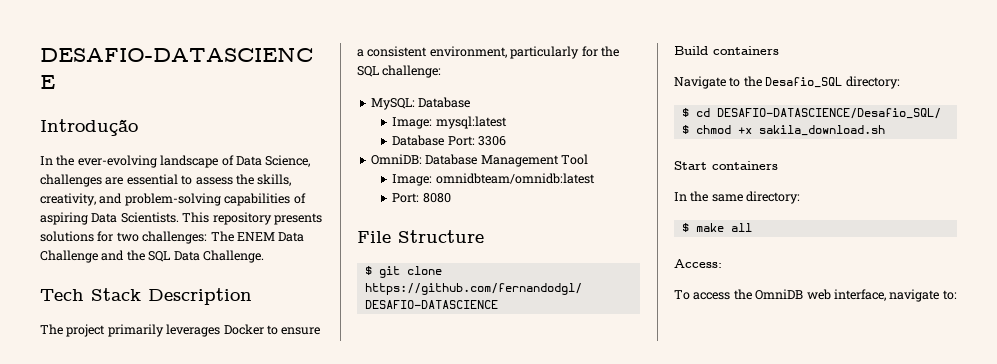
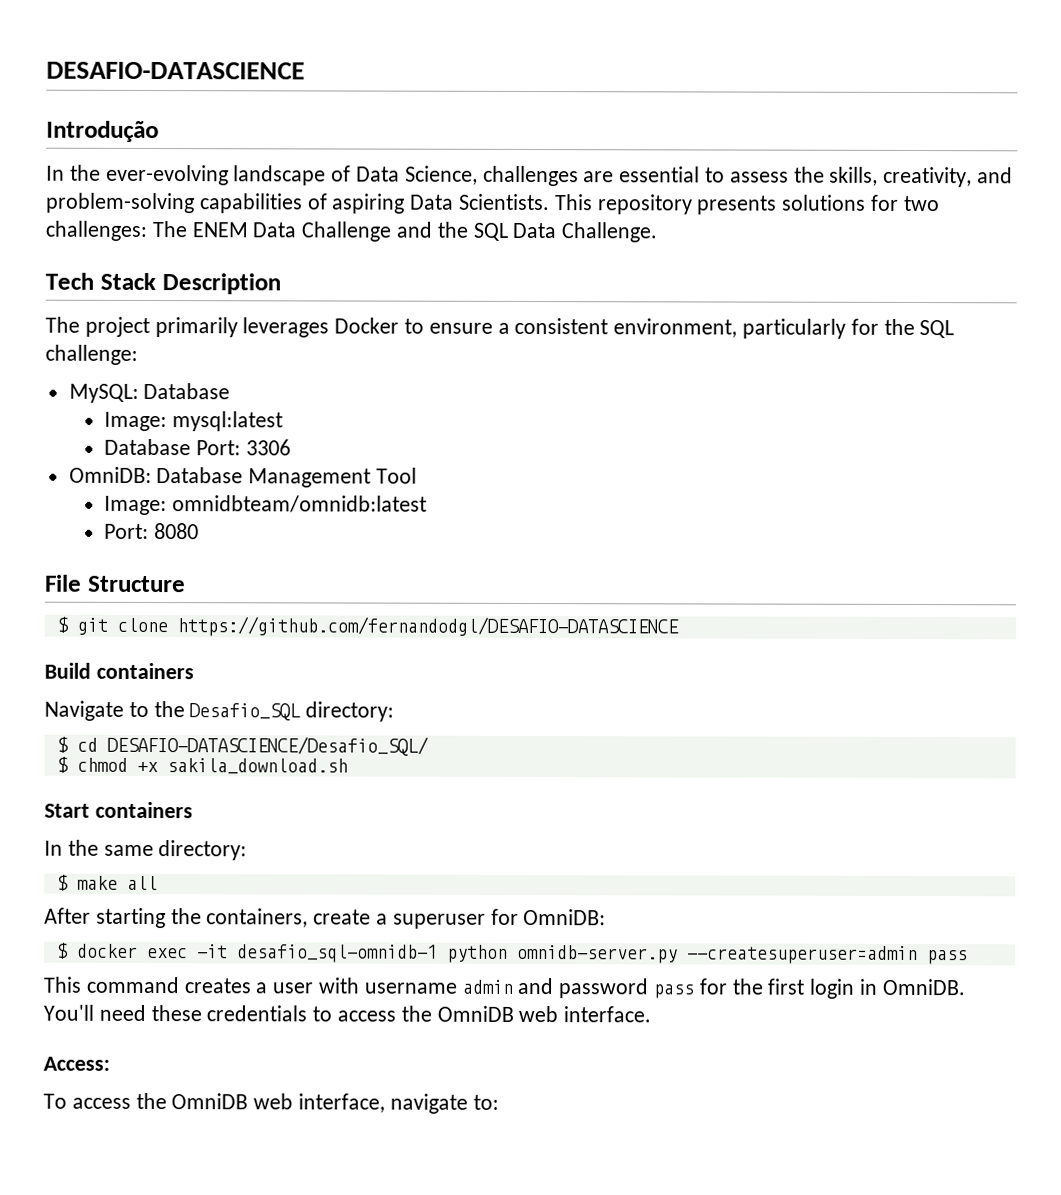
(752, 227) none -> [44,907,607,929] [56,942,968,965] [43,976,966,999] [43,1004,652,1023] // After starting the containers, create a superuser for OmniDB: // $ docker exec -it desafio_sql-omnidb-1 python omnidb-server.py --createsuperuser=admin pass // This command creates a user with username admin and password pass for the first login in OmniDB. You'll need these credentials to access the OmniDB web interface.

